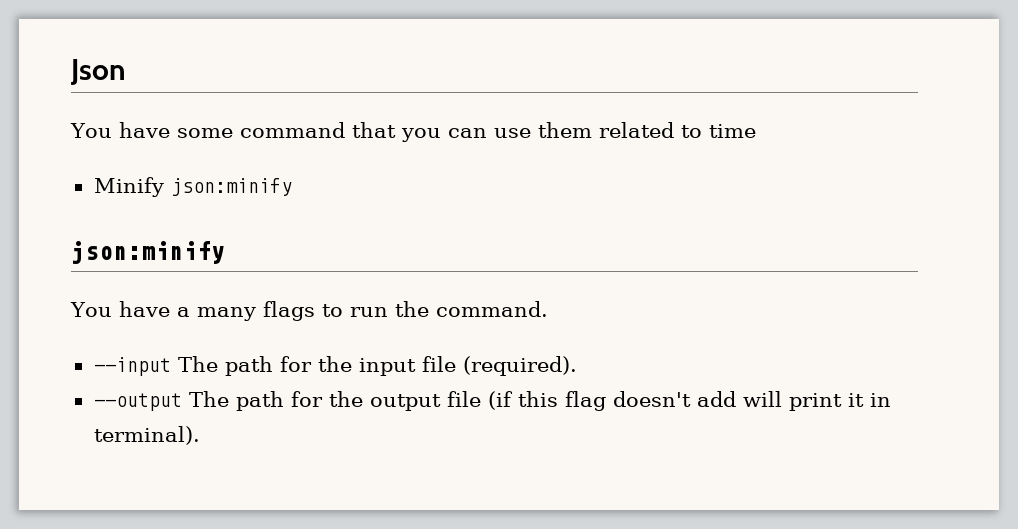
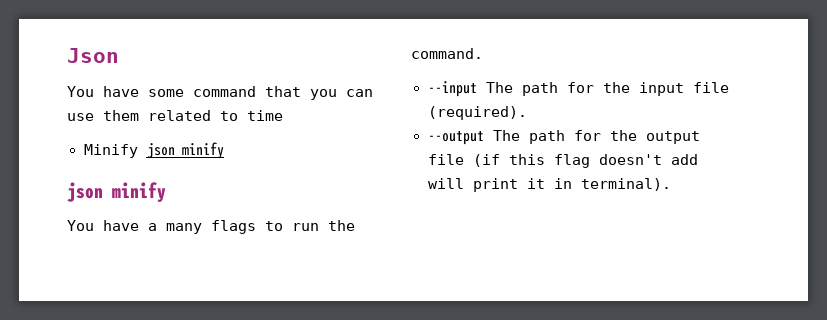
[170,178,292,196] [71,241,225,264] json:minify // json:minify -> [146,142,224,159] [67,182,166,202] json minify // json minify

